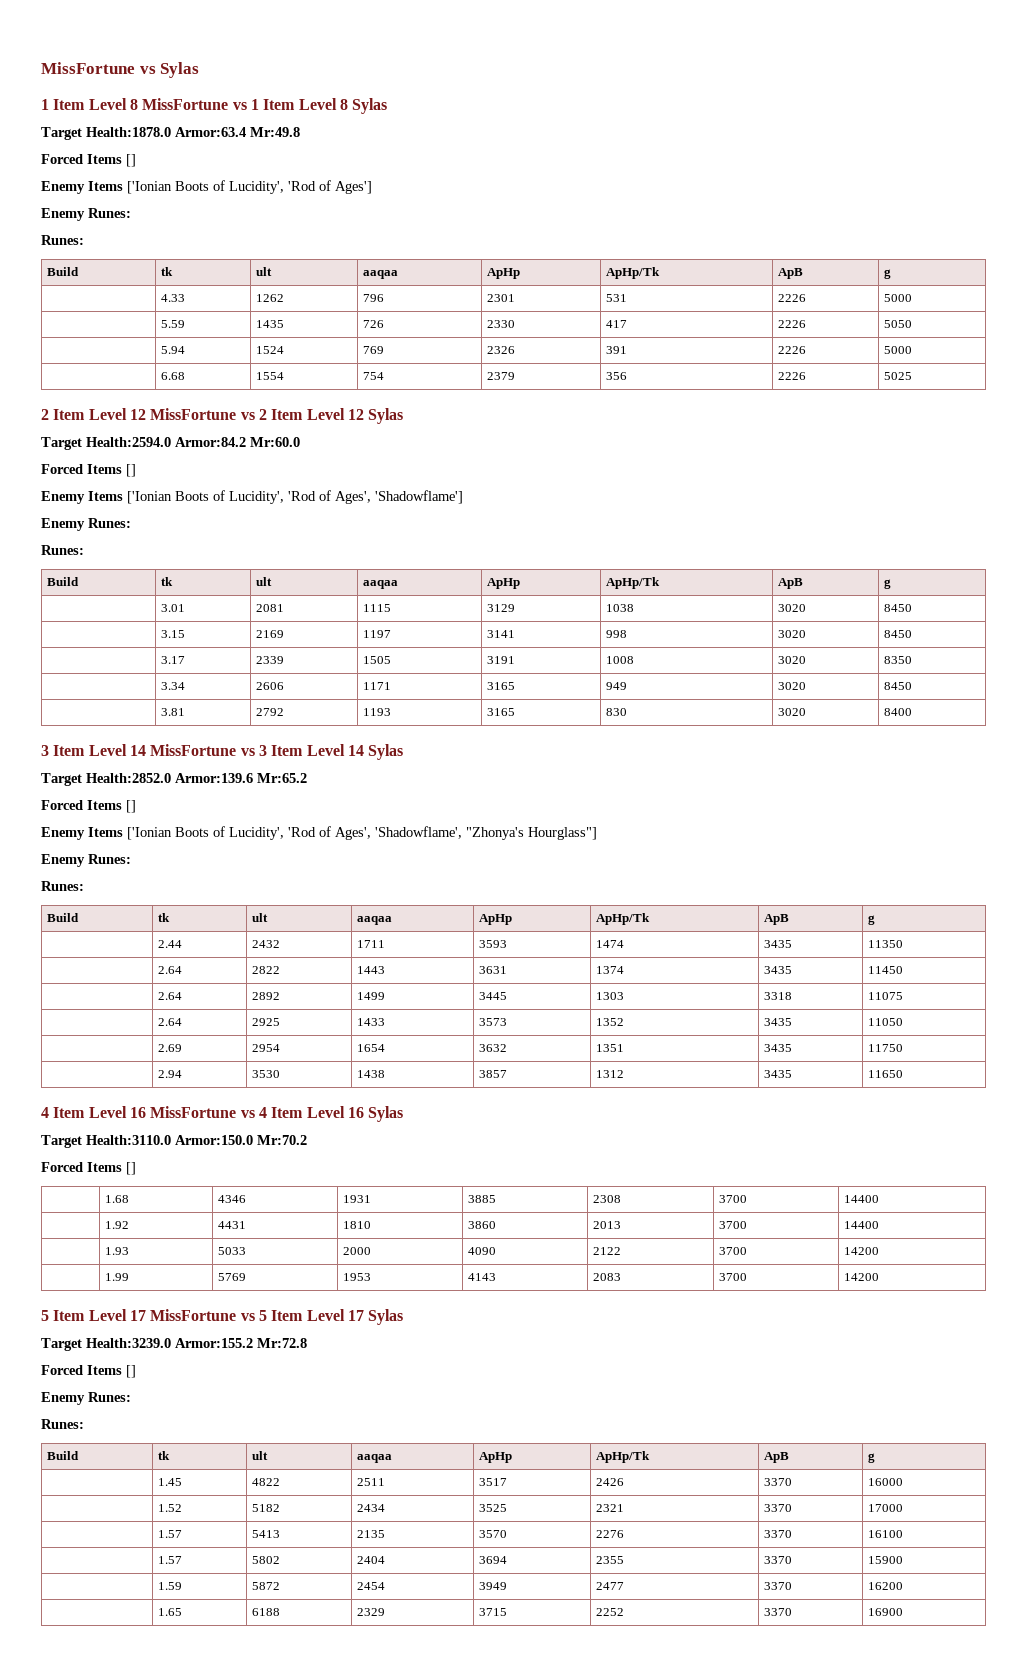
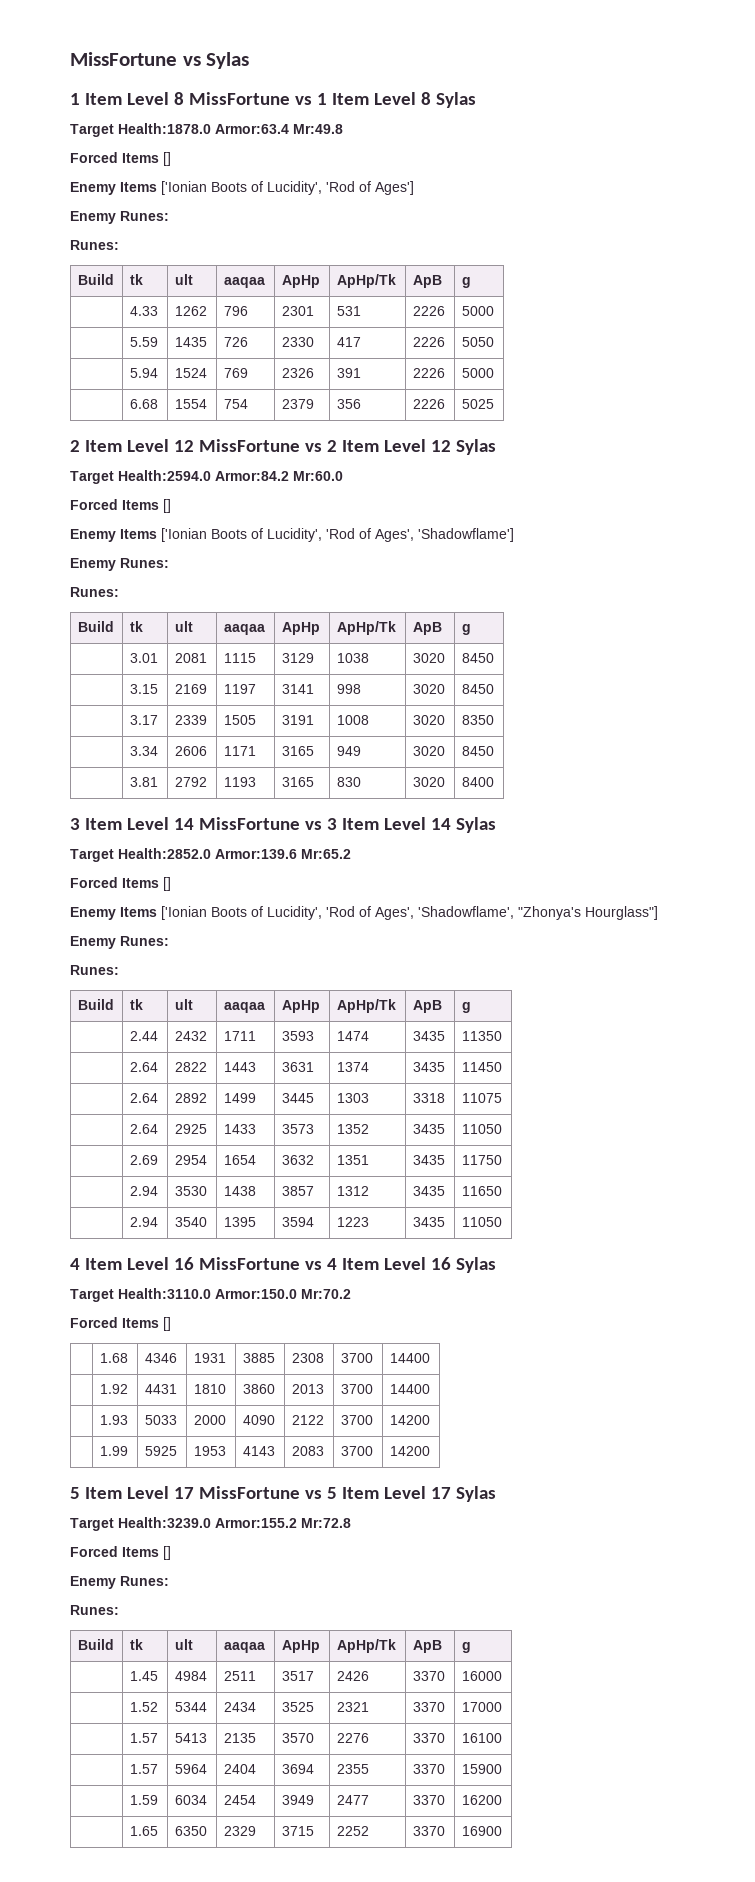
(903, 1074) none -> [129,1217,158,1227] [174,1217,207,1227] [223,1217,256,1227] [281,1217,314,1227] [336,1217,369,1227] [412,1217,445,1227] [461,1217,502,1227] // | 2.94 | 3540 | 1395 | 3594 | 1223 | 3435 | 11050
[217,1273,246,1281] 5769 -> [144,1446,177,1456] 5925
[251,1478,280,1486] 4822 -> [174,1671,207,1681] 4984
[251,1504,280,1512] 5182 -> [174,1702,207,1712] 5344
[251,1556,280,1564] 5802 -> [174,1764,207,1774] 5964
[251,1582,280,1590] 5872 -> [174,1795,207,1805] 6034
[251,1608,280,1616] 6188 -> [174,1826,207,1836] 6350

